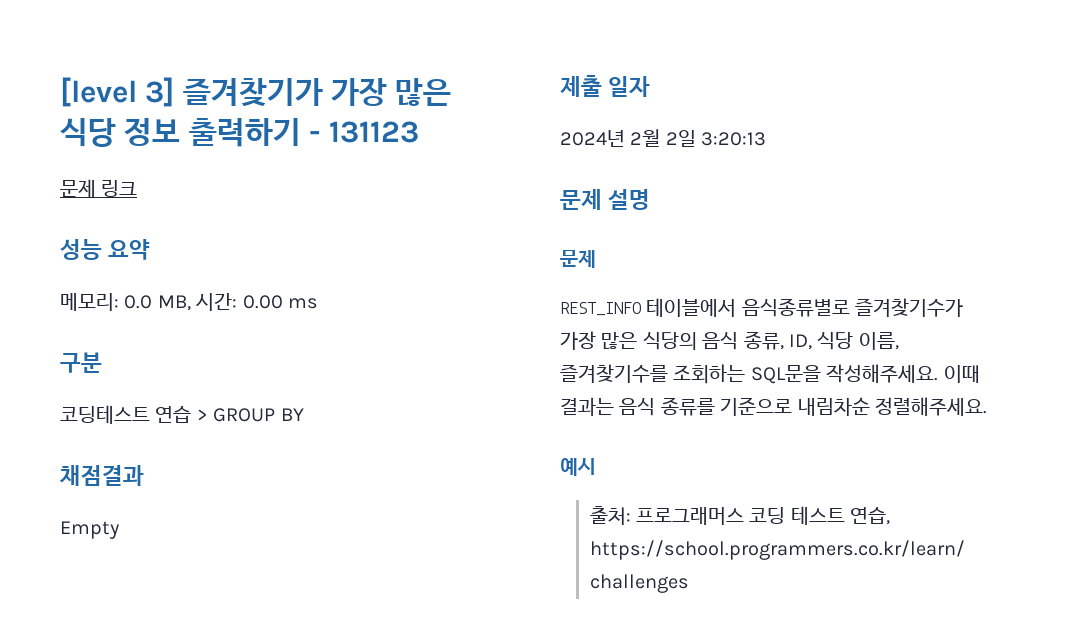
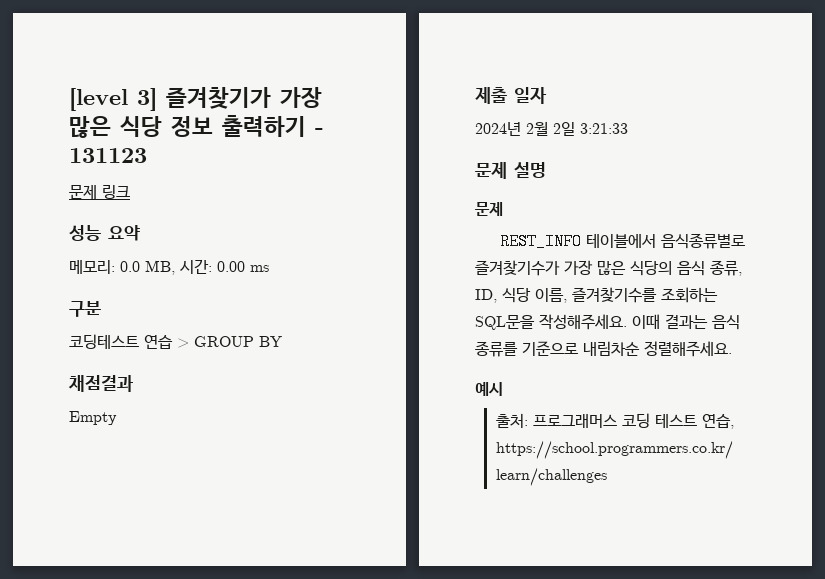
[701,132,767,146] 3:20:13 -> [580,123,628,134] 3:21:33

